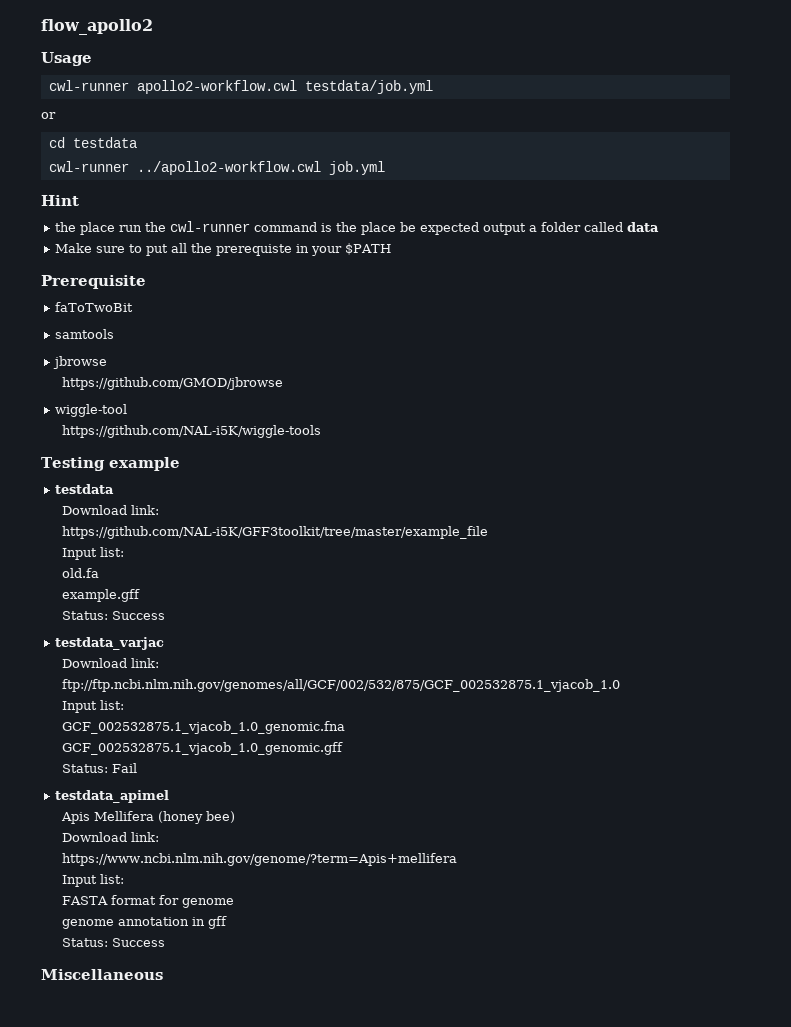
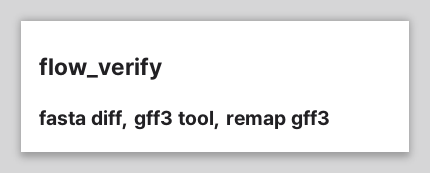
[41,19,153,35] [41,52,92,66] [48,80,433,94] [41,112,56,119] [48,137,137,148] [48,161,385,175] [41,195,79,206] [54,221,659,235] [54,243,391,256] [41,275,146,289] [54,302,133,312] [54,329,114,339] [52,356,107,369] [61,377,283,390] [54,404,127,417] [61,425,321,438] [41,457,180,471] [54,484,114,494] [61,505,159,515] [61,526,488,539] [61,547,124,560] [61,568,99,578] [61,589,140,602] [61,611,165,620] [54,637,164,650] [61,658,159,668] [61,679,620,692] [61,700,124,713] [61,721,345,734] [61,742,343,755] [61,763,137,773] [54,790,169,803] [60,811,235,824] [61,832,159,842] [61,853,457,866] [61,874,124,887] [61,895,234,908] [61,916,227,929] [61,938,165,947] [41,969,163,980] flow_apollo2 // Usage // cwl-runner apollo2-workflow.cwl testdata/job.yml // or // cd testdata // cwl-runner ../apollo2-workflow.cwl job.yml // Hint // the place run the cwl-runner command is the place be expected output a folder called data // Make sure to put all the prerequiste in your $PATH // Prerequisite // faToTwoBit // samtools // jbrowse // https://github.com/GMOD/jbrowse // wiggle-tool // https://github.com/NAL-i5K/wiggle-tools // Testing example // testdata // Download link: // https://github.com/NAL-i5K/GFF3toolkit/tree/master/example_file // Input list: // old.fa // example.gff // Status: Success // testdata_varjac // Download link: // ftp://ftp.ncbi.nlm.nih.gov/genomes/all/GCF/002/532/875/GCF_002532875.1_vjacob_1.0 // Input list: // GCF_002532875.1_vjacob_1.0_genomic.fna // GCF_002532875.1_vjacob_1.0_genomic.gff // Status: Fail // testdata_apimel // Apis Mellifera (honey bee) // Download link: // https://www.ncbi.nlm.nih.gov/genome/?term=Apis+mellifera // Input list: // FASTA format for genome // genome annotation in gff // Status: Success // Miscellaneous -> [39,57,162,80] [39,110,330,130] flow_verify // fasta diff, gff3 tool, remap gff3

